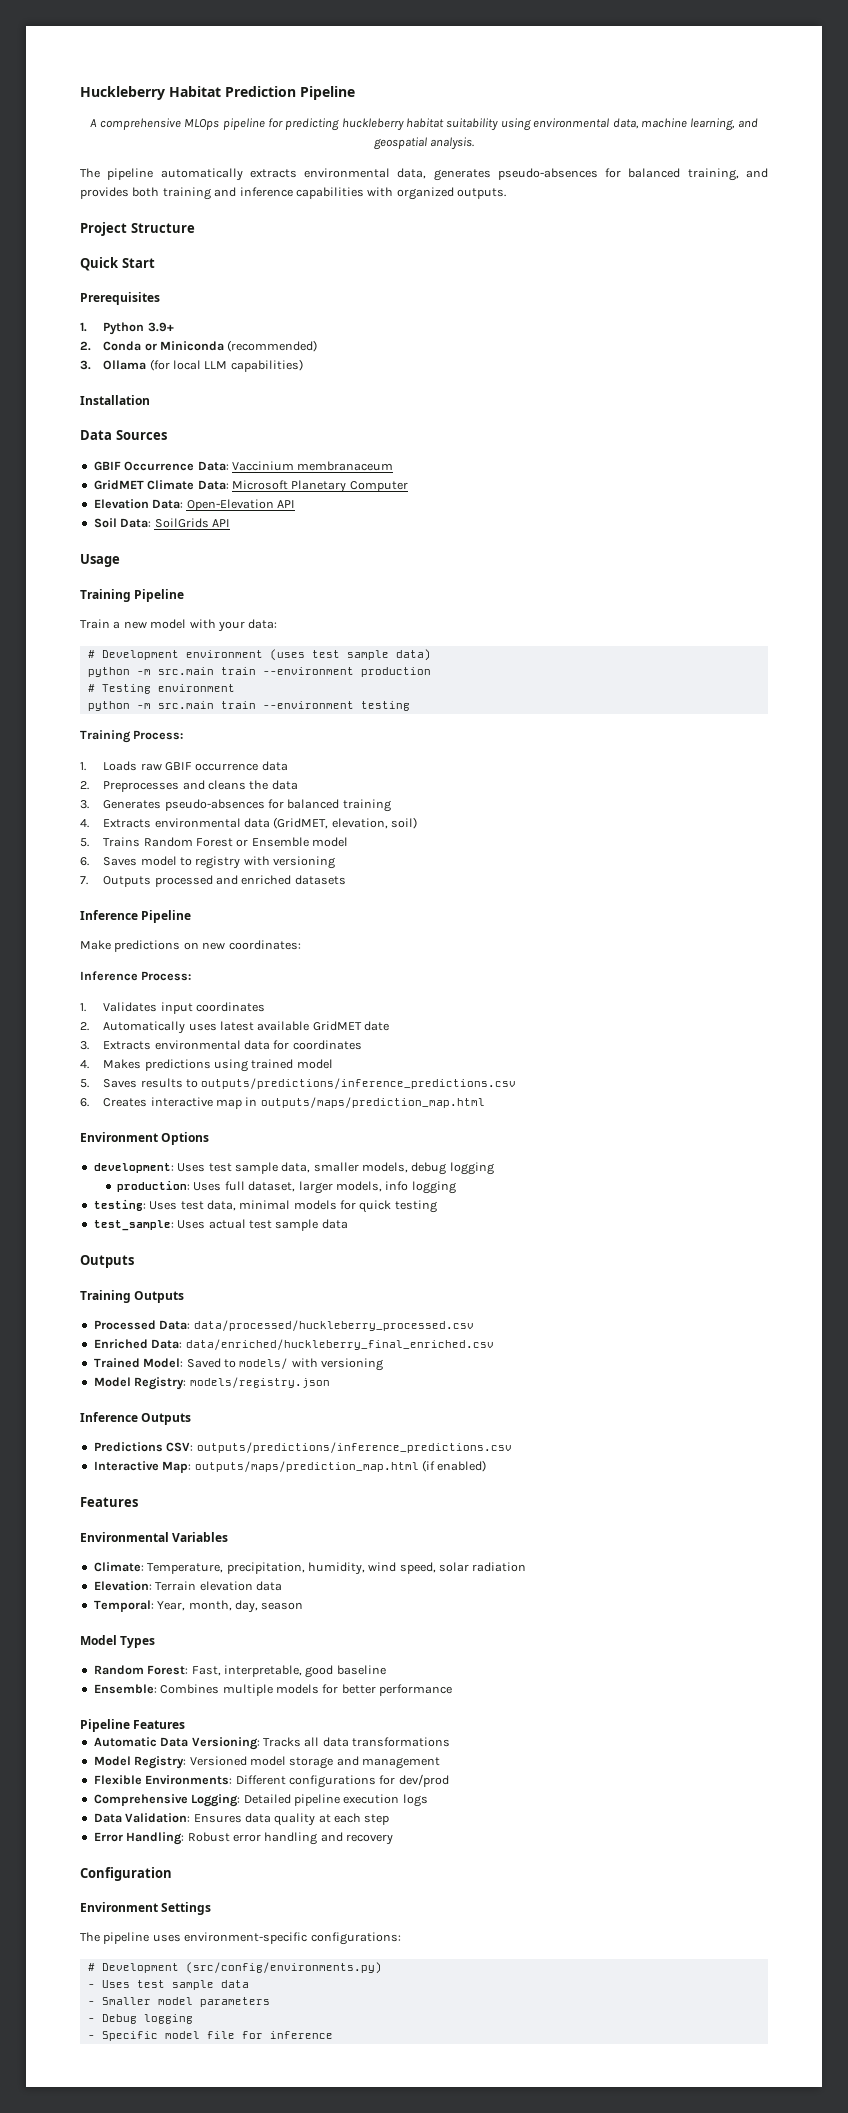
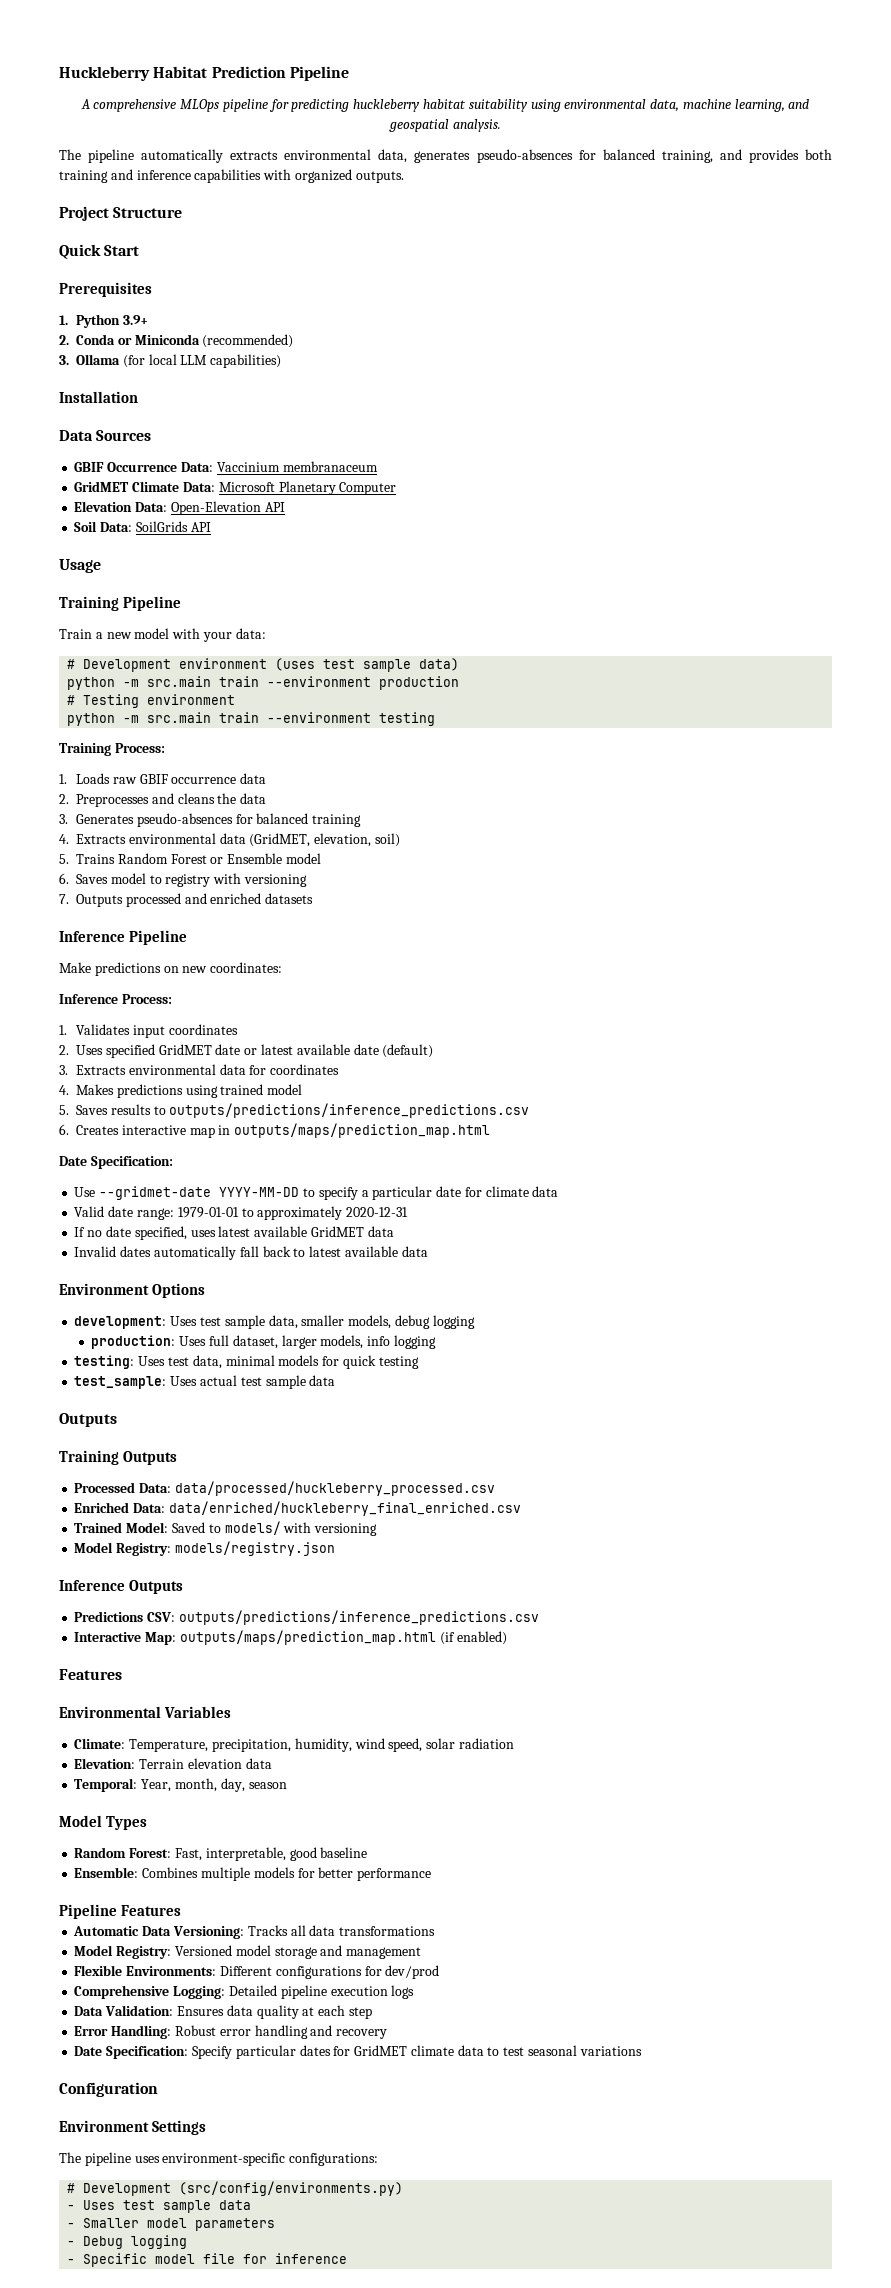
[103,1021,390,1034] Automatically uses latest available GridMET date -> [76,1044,434,1058] Uses specified GridMET date or latest available date (default)
(485, 1102) none -> [59,1156,173,1169] [74,1186,559,1200] [74,1206,409,1220] [74,1226,394,1240] [74,1246,428,1260] // Date Specification: // Use --gridmet-date YYYY-MM-DD to specify a particular date for climate data // Valid date range: 1979-01-01 to approximately 2020-12-31 // If no date specified, uses latest available GridMET data // Invalid dates automatically fall back to latest available data
(393, 1839) none -> [74,2045,642,2059] // Date Specification: Specify particular dates for GridMET climate data to test seasonal variations

